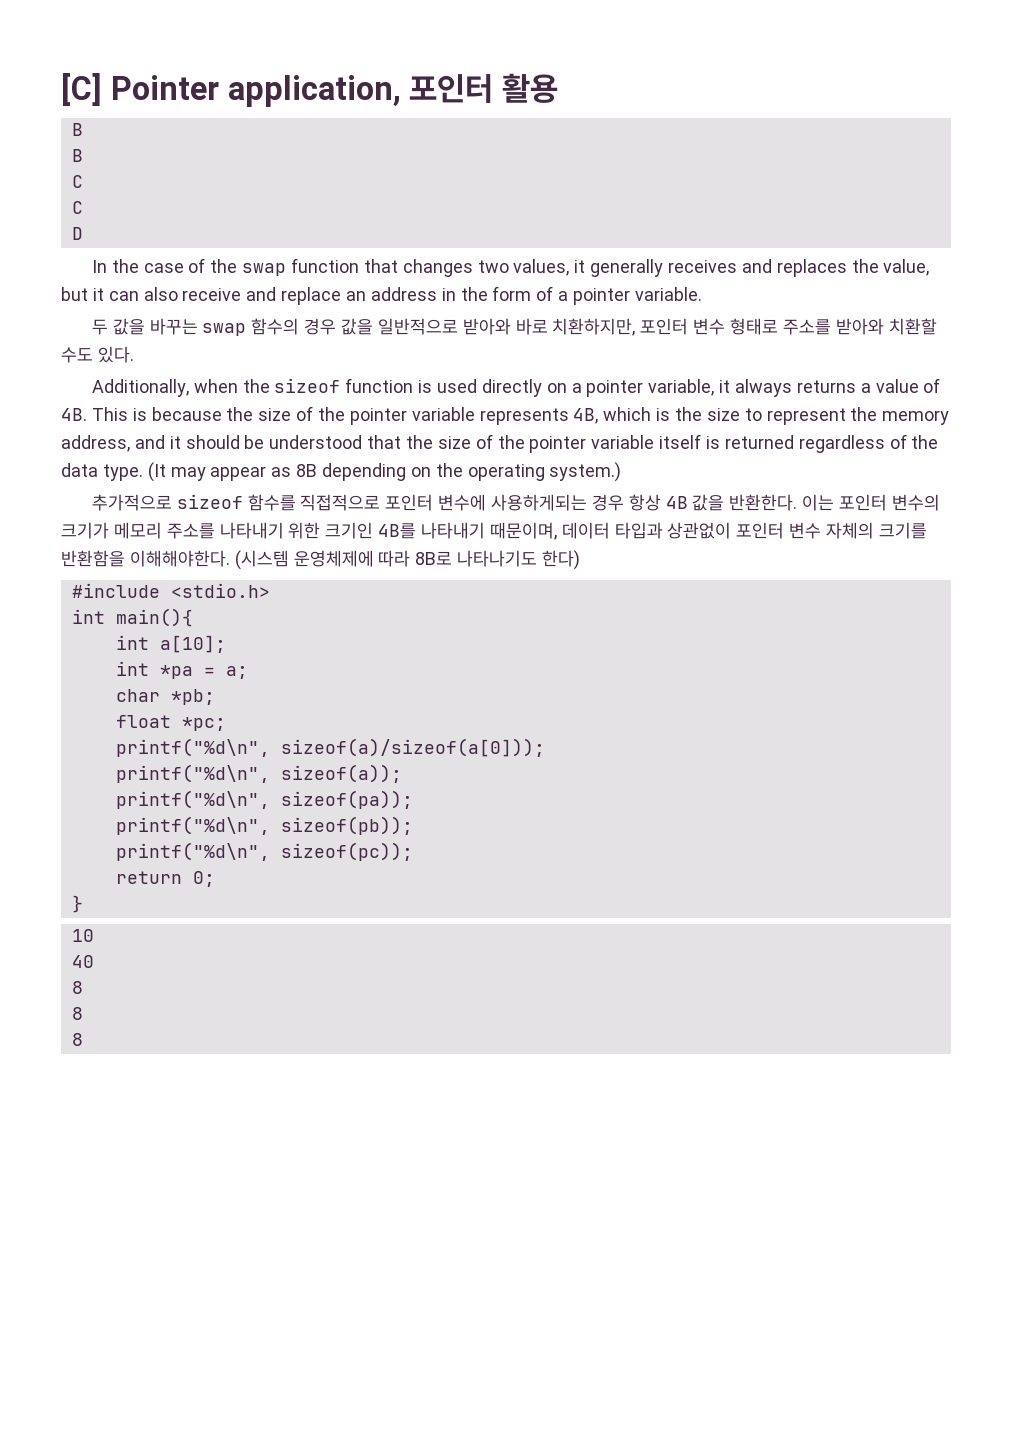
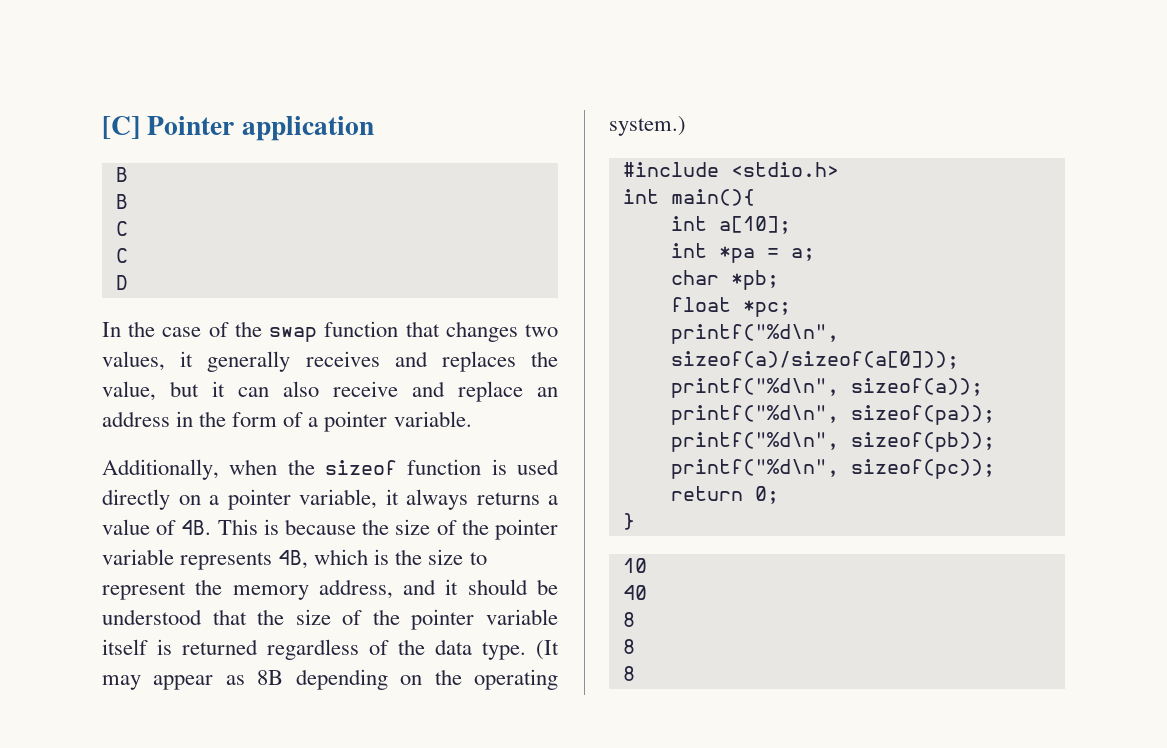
[227,73,559,107] application, 포인터 활용 -> [241,116,374,141] application
[91,318,937,336] [61,346,134,363] // 두 값을 바꾸는 swap 함수의 경우 값을 일반적으로 받아와 바로 치환하지만, 포인터 변수 형태로 주소를 받아와 치환할 수도 있다. -> (472, 419) none
[91,494,940,511] [61,522,927,540] [61,550,581,570] // 추가적으로 sizeof 함수를 직접적으로 포인터 변수에 사용하게되는 경우 항상 4B 값을 반환한다. 이는 포인터 변수의 크기가 메모리 주소를 나타내기 위한 크기인 4B를 나타내기 때문이며, 데이터 타입과 상관없이 포인터 변수 자체의 크기를 반환함을 이해해야한다. (시스템 운영체제에 따라 8B로 나타나기도 한다) -> (686, 126) none

